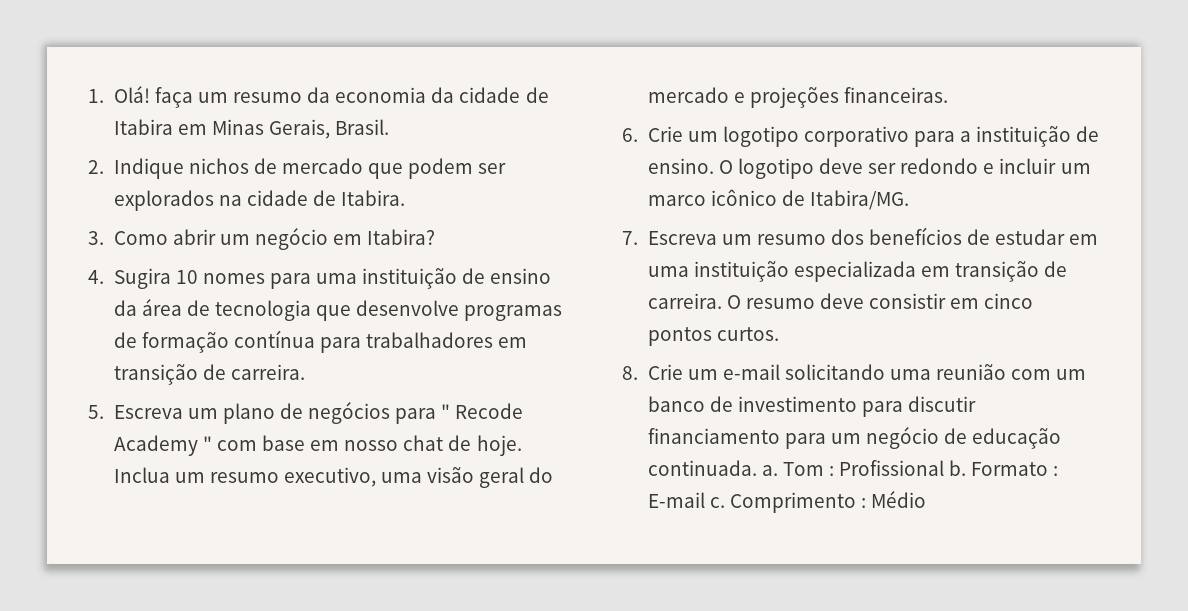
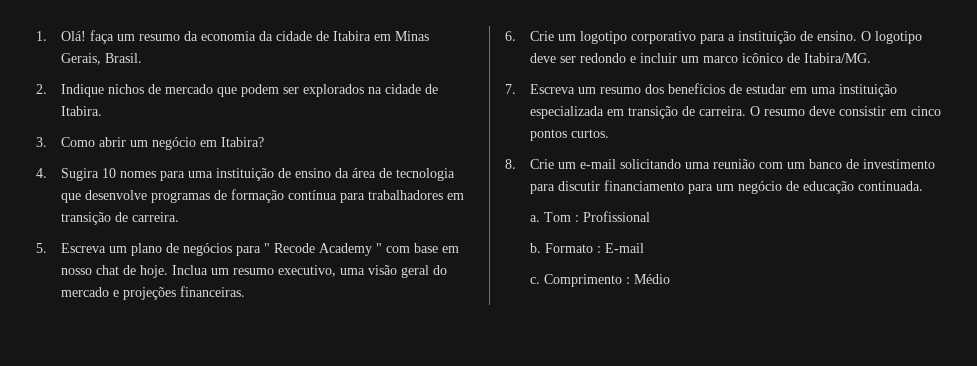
(757, 468) none -> (923, 186) //
(945, 468) none -> (650, 216) //
(705, 500) none -> (644, 248) //

